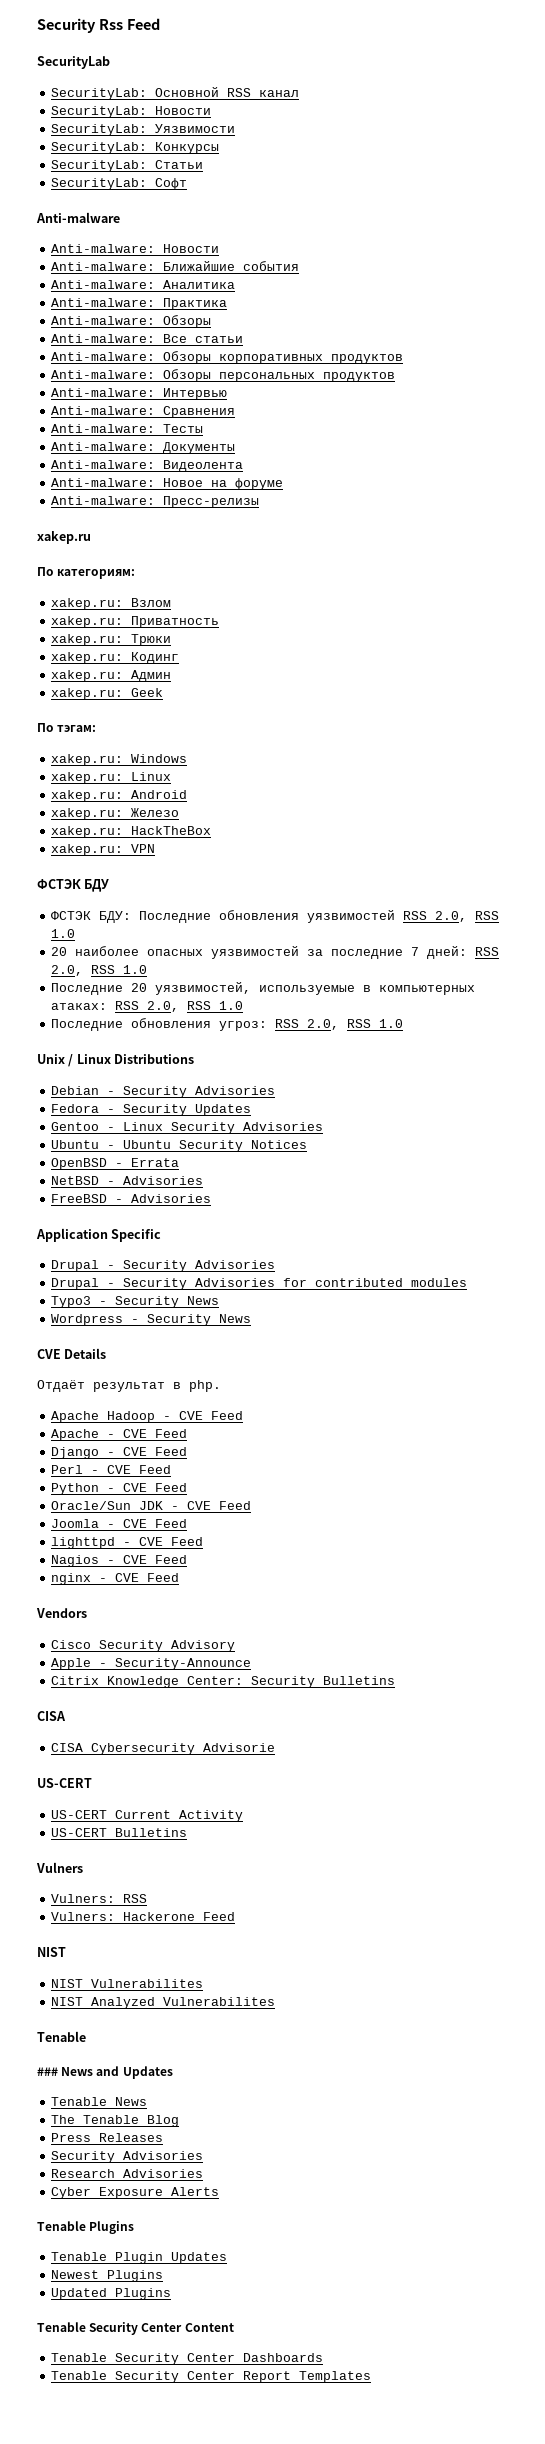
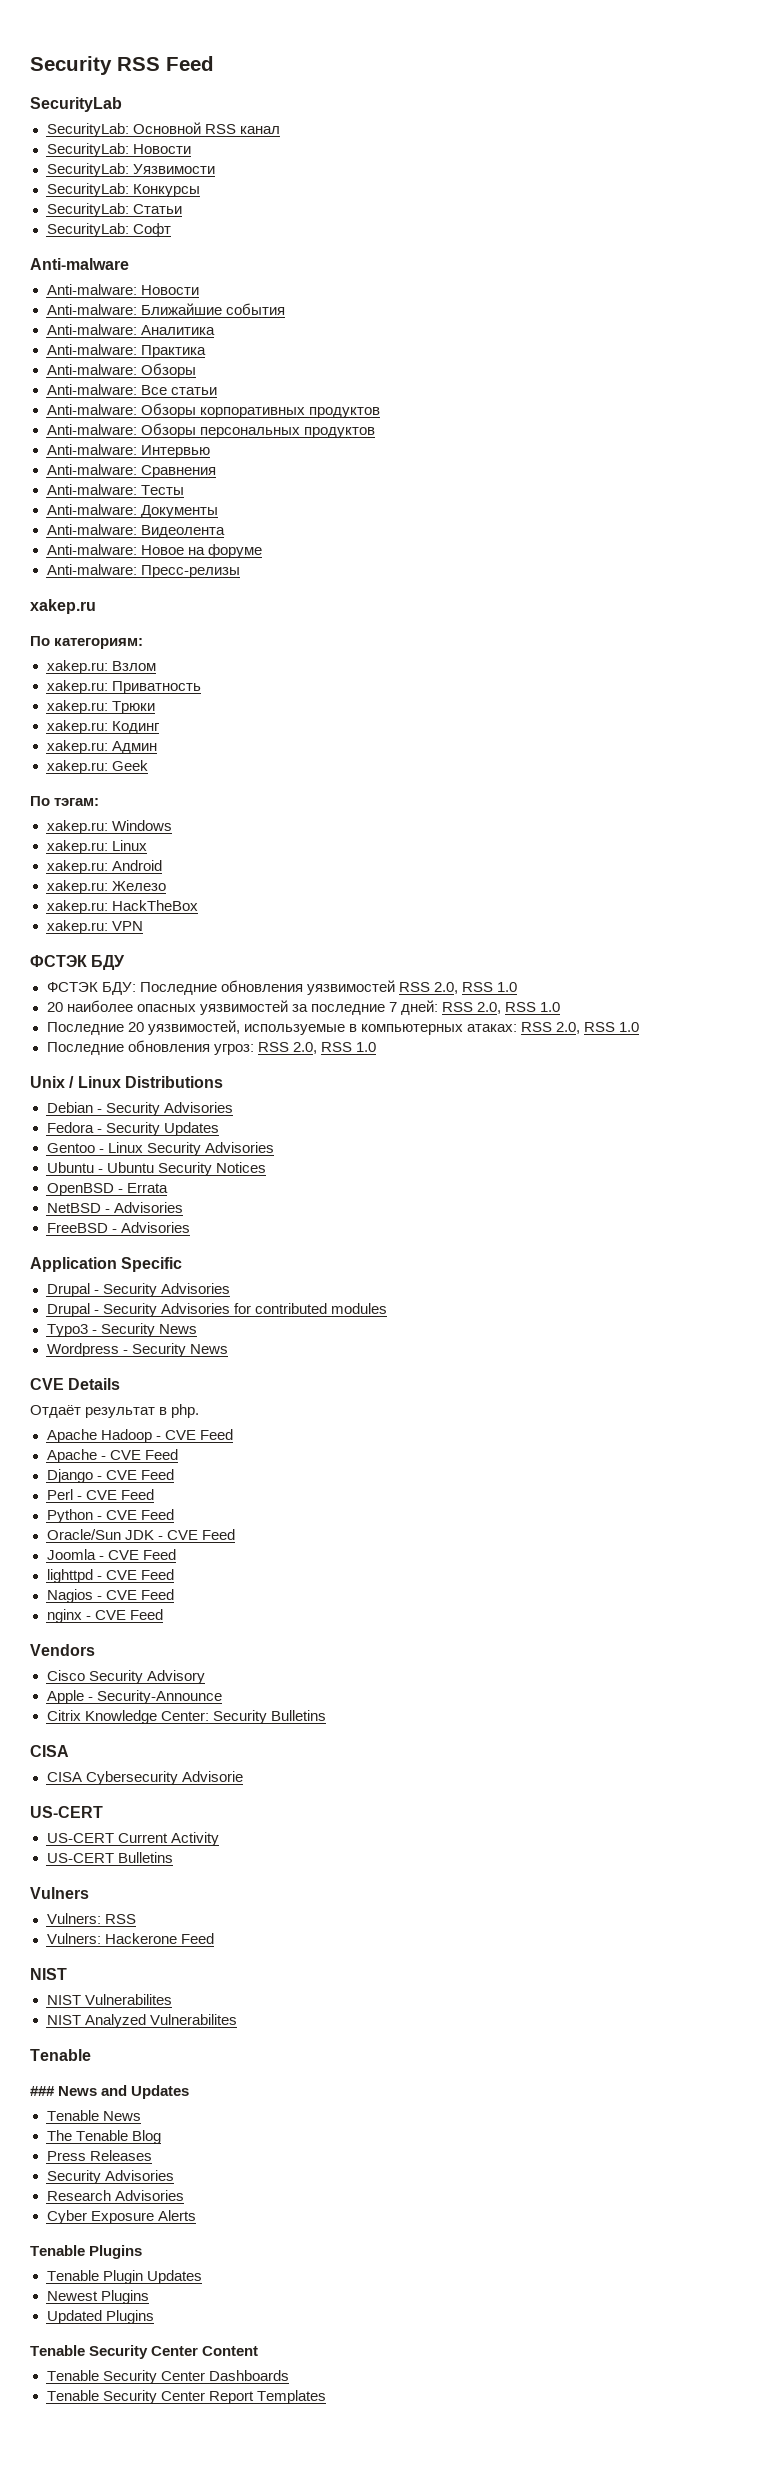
[37,18,123,33] Security Rss -> [30,56,160,75] Security RSS

